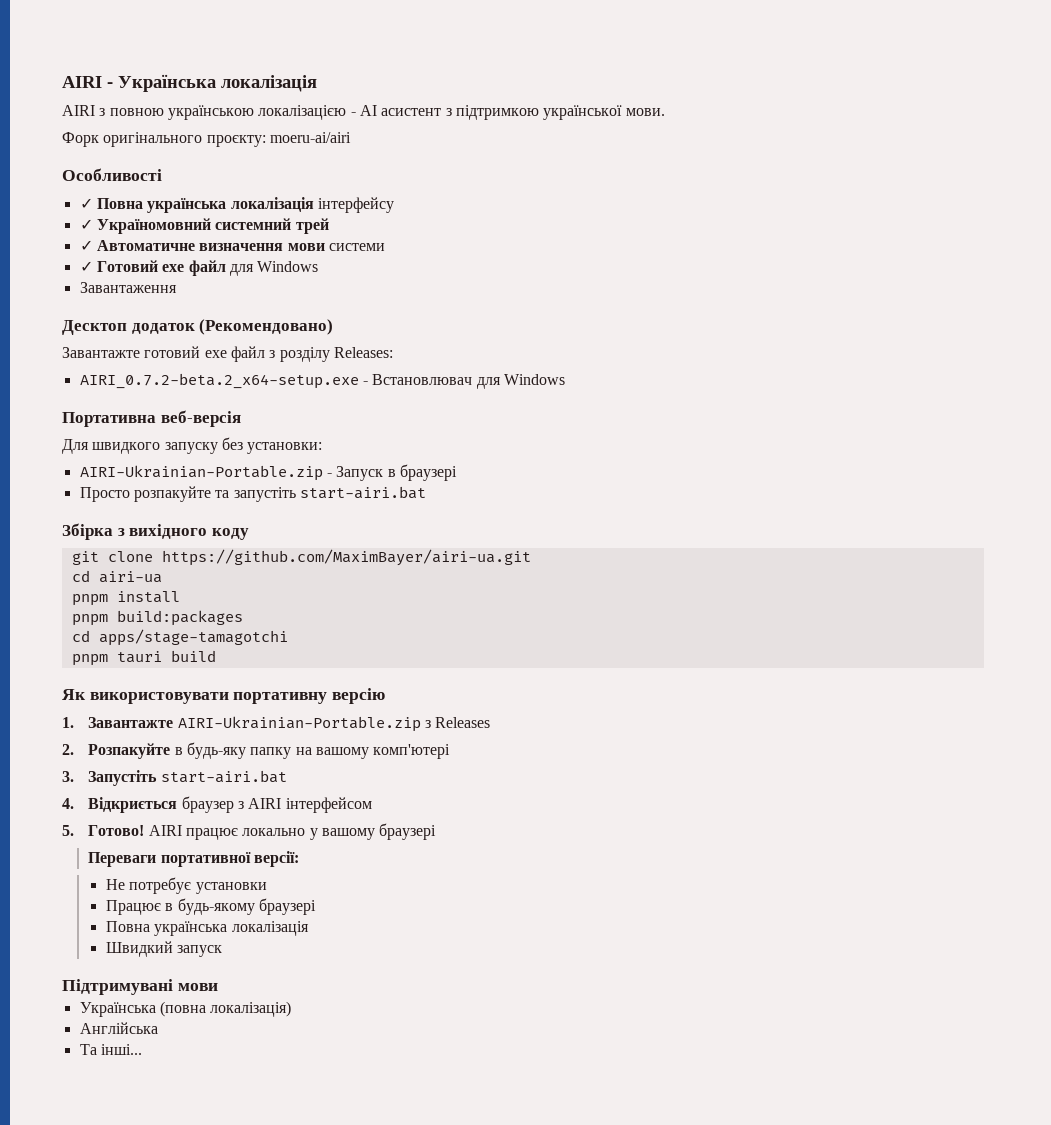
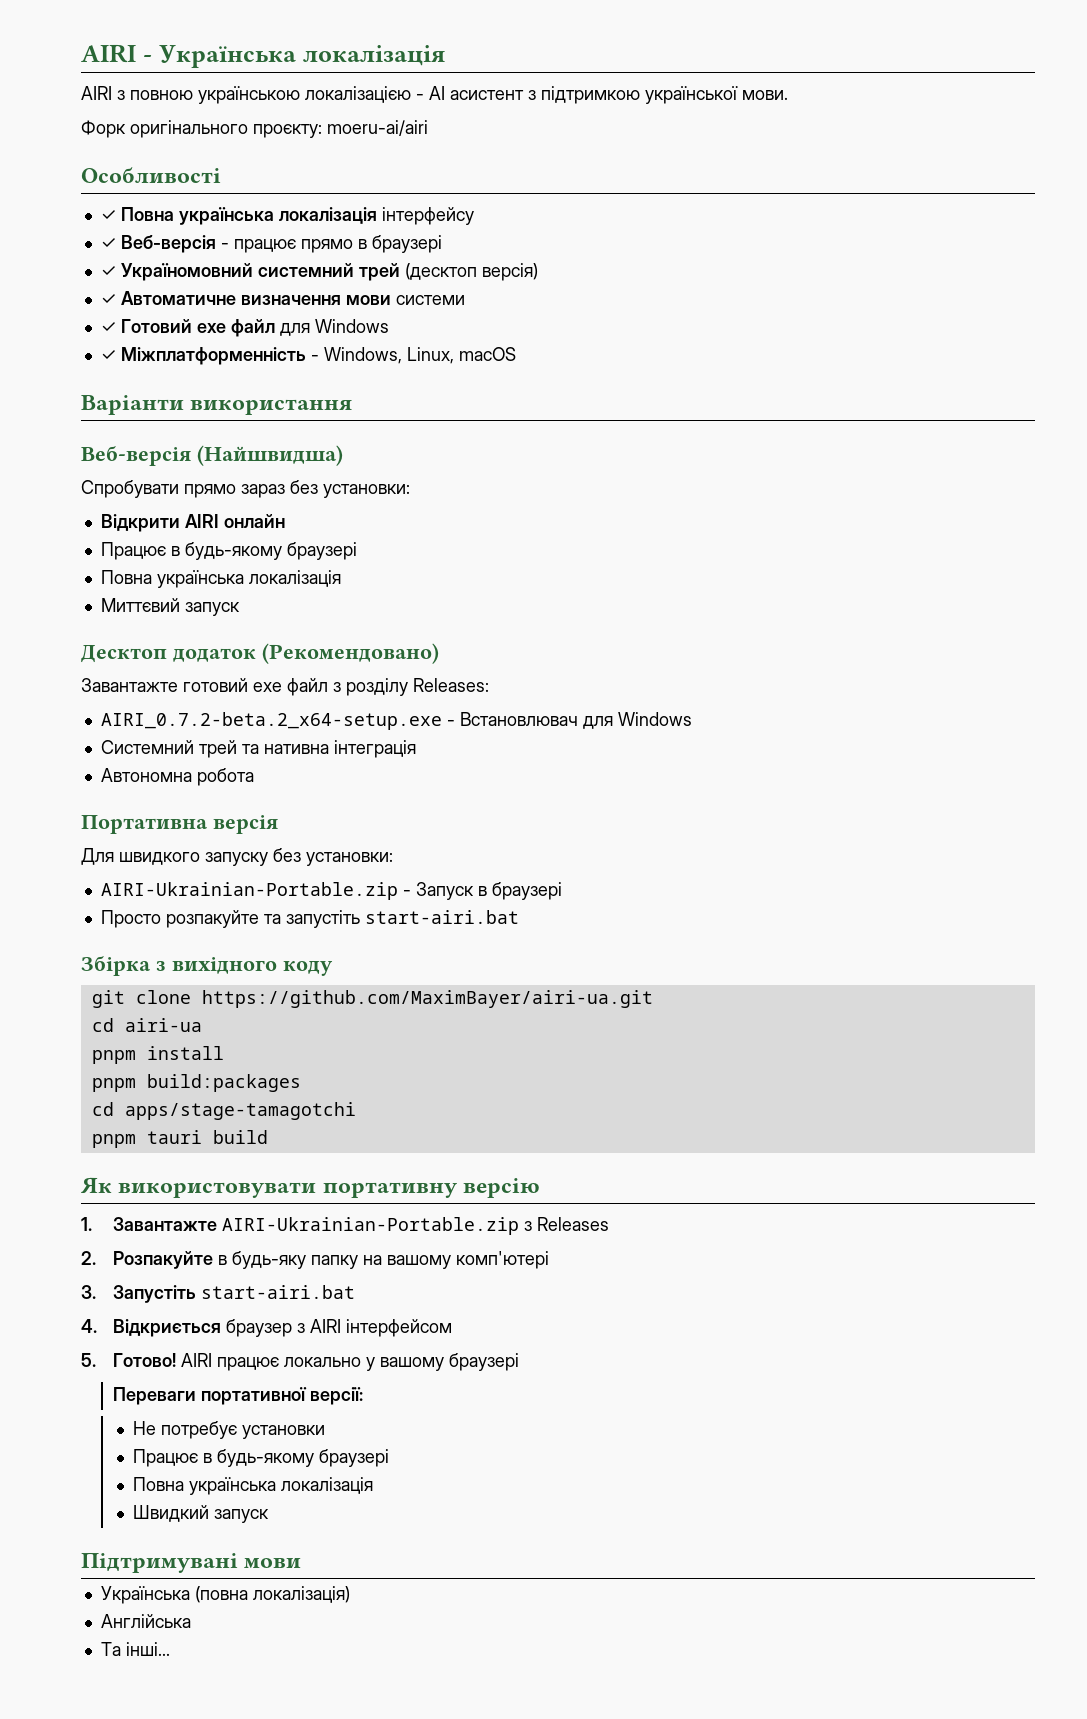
(394, 205) none -> [100,235,442,253] // ✓ Веб-версія - працює прямо в браузері
(329, 226) none -> [404,263,538,281] (десктоп версія)
[79,282,177,293] Завантаження -> [100,347,516,365] [81,395,353,415] [81,445,343,466] [81,480,410,498] [100,514,285,532] [100,542,357,560] [100,570,341,588] [100,598,240,616] ✓ Міжплатформенність - Windows, Linux, macOS // Варіанти використання // Веб-версія (Найшвидша) // Спробувати прямо зараз без установки: // Відкрити AIRI онлайн // Працює в будь-якому браузері // Повна українська локалізація // Миттєвий запуск
(565, 379) none -> [100,740,416,758] [100,768,254,786] // Системний трей та нативна інтеграція // Автономна робота
[160,410,241,427] веб-версія -> [213,815,278,834] версія

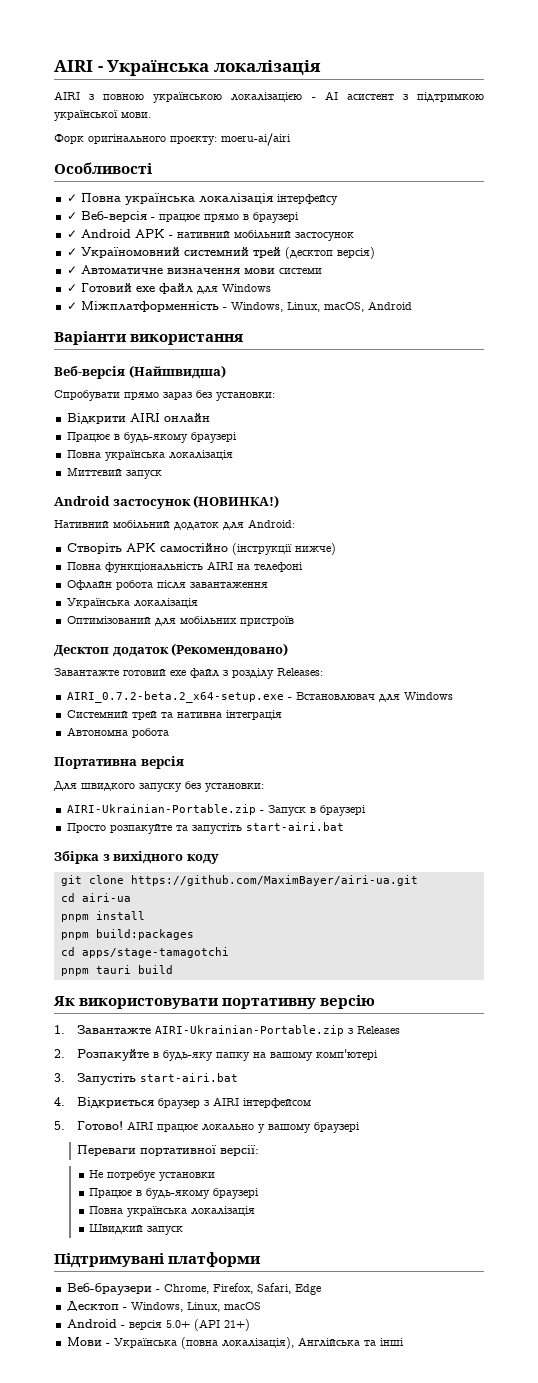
(442, 244) none -> [66,229,354,241] // ✓ Android APK - нативний мобільний застосунок
[458,347,516,361] macOS -> [323,301,412,312] macOS, Android
(240, 609) none -> [54,495,280,509] [54,519,295,530] [66,543,336,555] [66,561,303,573] [66,580,268,590] [66,598,198,608] [66,616,294,626] // Android застосунок (НОВИНКА!) // Нативний мобільний додаток для Android: // Створіть APK самостійно (інструкції нижче) // Повна функціональність AIRI на телефоні // Офлайн робота після завантаження // Українська локалізація // Оптимізований для мобільних пристроїв
[244,1558,302,1568] мови // -> [168,1252,262,1267] [66,1283,321,1295] [66,1301,261,1312] [66,1319,250,1331] [66,1337,110,1346] платформи // Веб-браузери - Chrome, Firefox, Safari, Edge // Десктоп - Windows, Linux, macOS // Android - версія 5.0+ (API 21+) // Мови -
[252,1586,350,1603] локалізація) // -> [221,1337,294,1349] локалізація),
[100,1642,170,1656] // Та інші... -> [363,1338,404,1346] та інші

